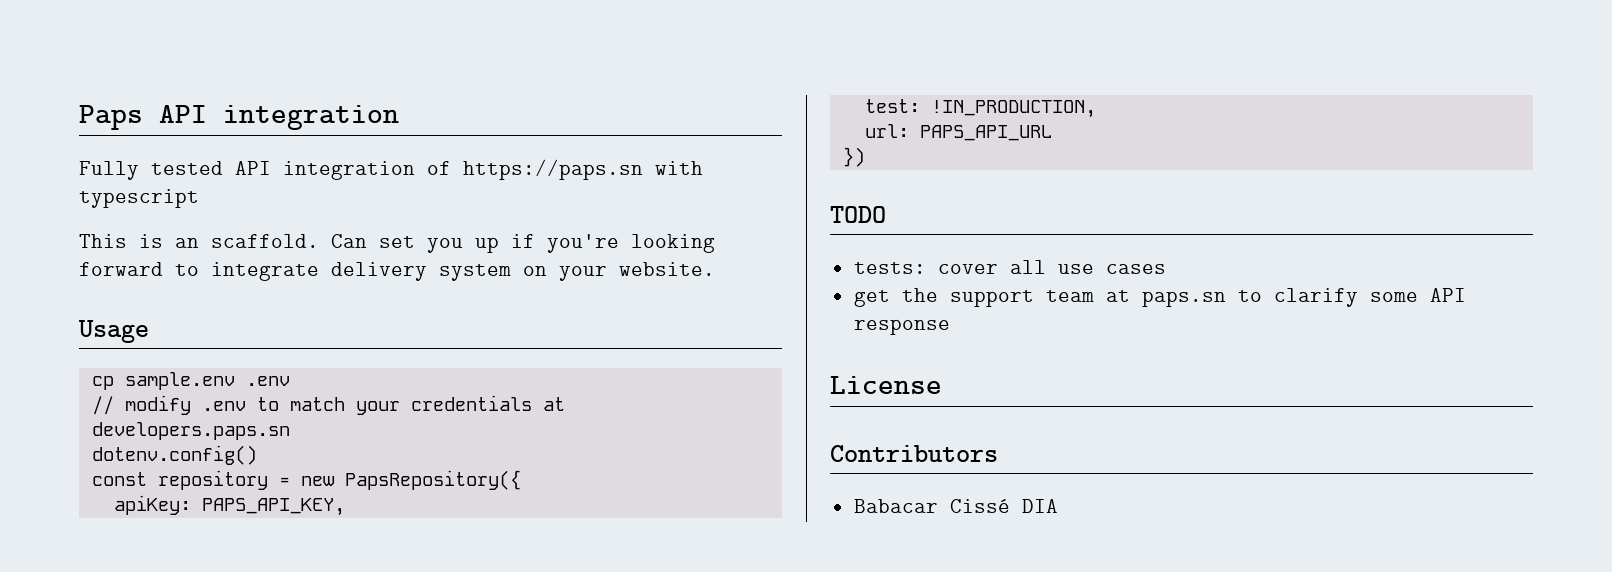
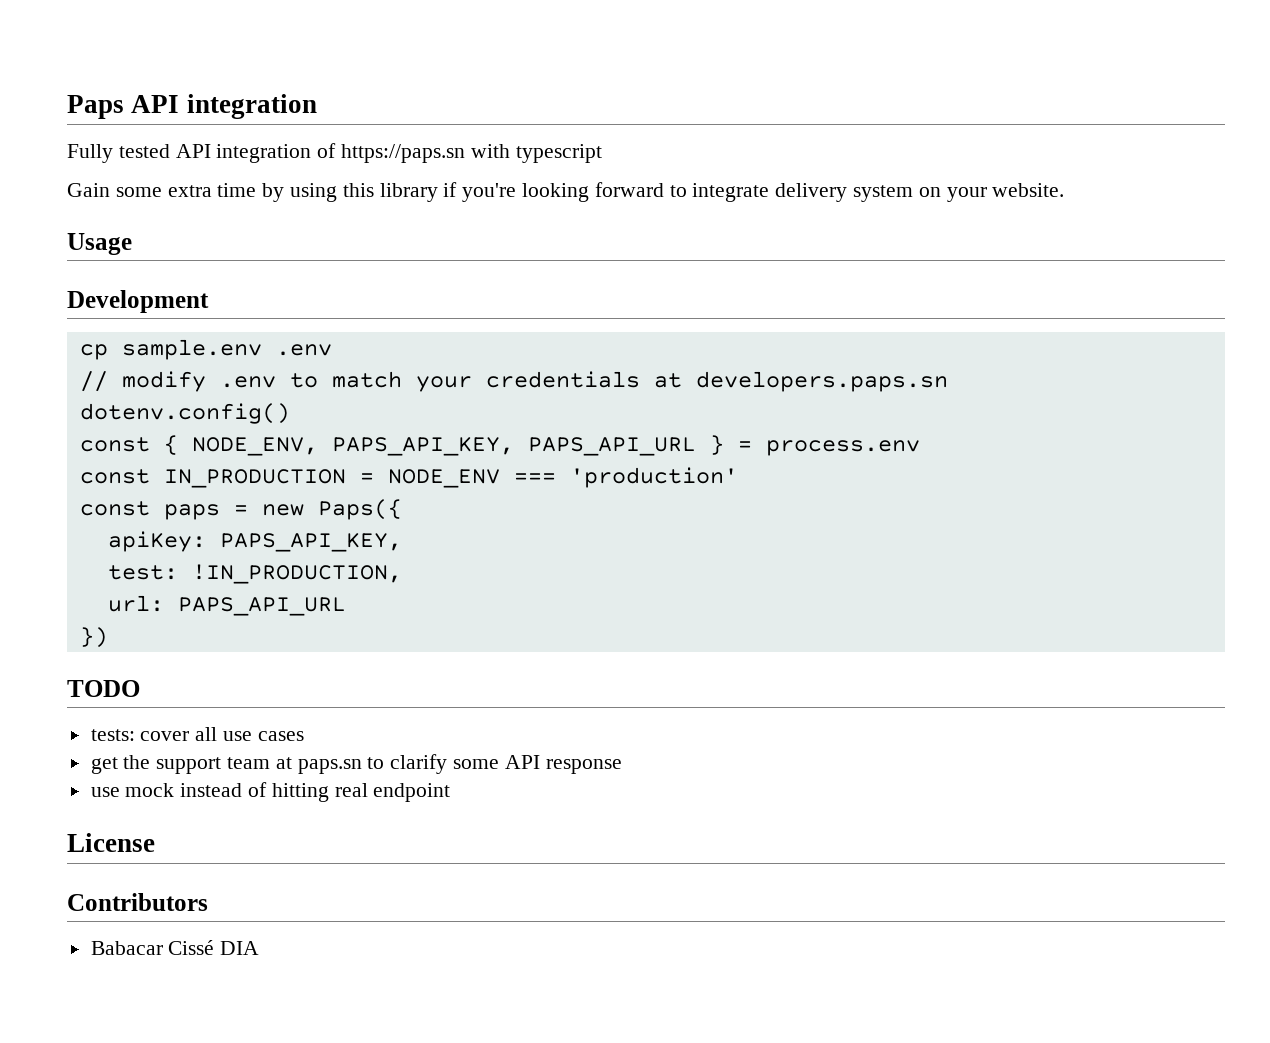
[79,234,499,253] This is an scaffold. Can set you up -> [67,183,438,202] Gain some extra time by using this library
(149, 331) none -> [67,290,209,313] // Development
[157,470,268,490] repository -> [163,435,920,456] [79,467,738,488] [79,501,220,520] { NODE_ENV, PAPS_API_KEY, PAPS_API_URL } = process.env // const IN_PRODUCTION = NODE_ENV === 'production' // const paps
[344,470,521,490] PapsRepository({ -> [317,499,402,520] Paps({
(950, 327) none -> [90,782,451,802] // use mock instead of hitting real endpoint

